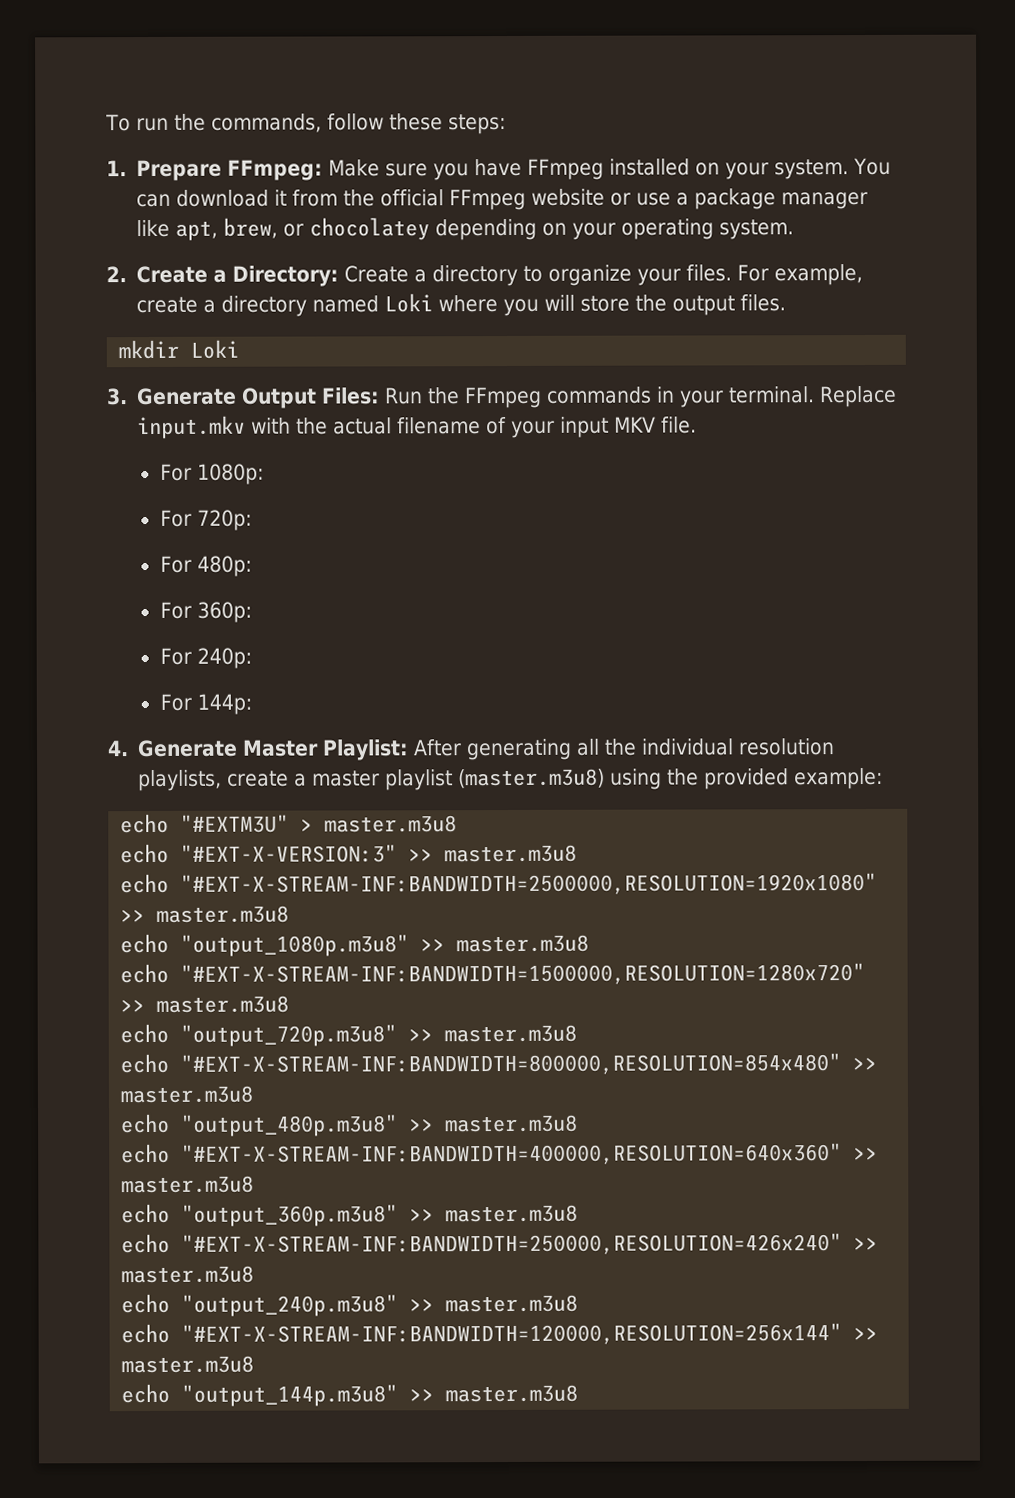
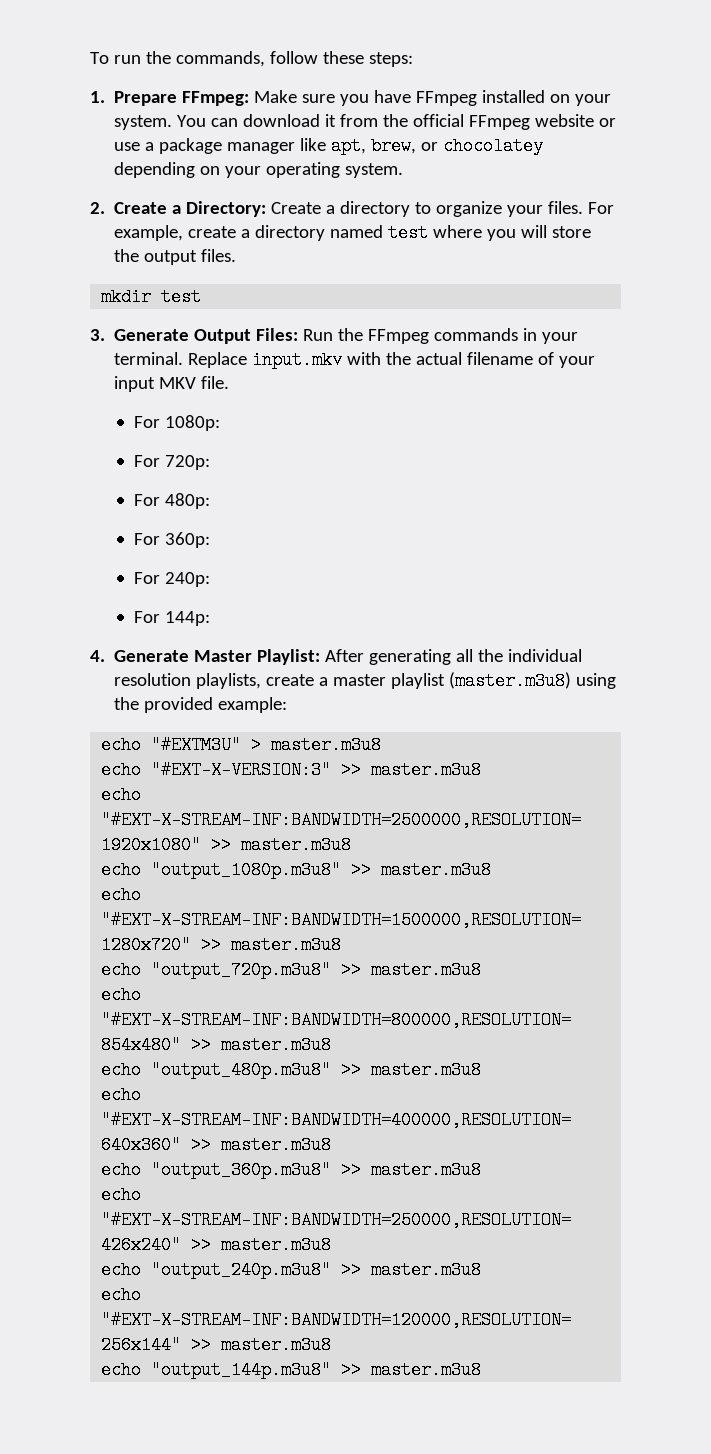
[384,293,434,313] Loki -> [388,224,429,242] test
[190,339,240,359] Loki -> [161,288,202,306] test

